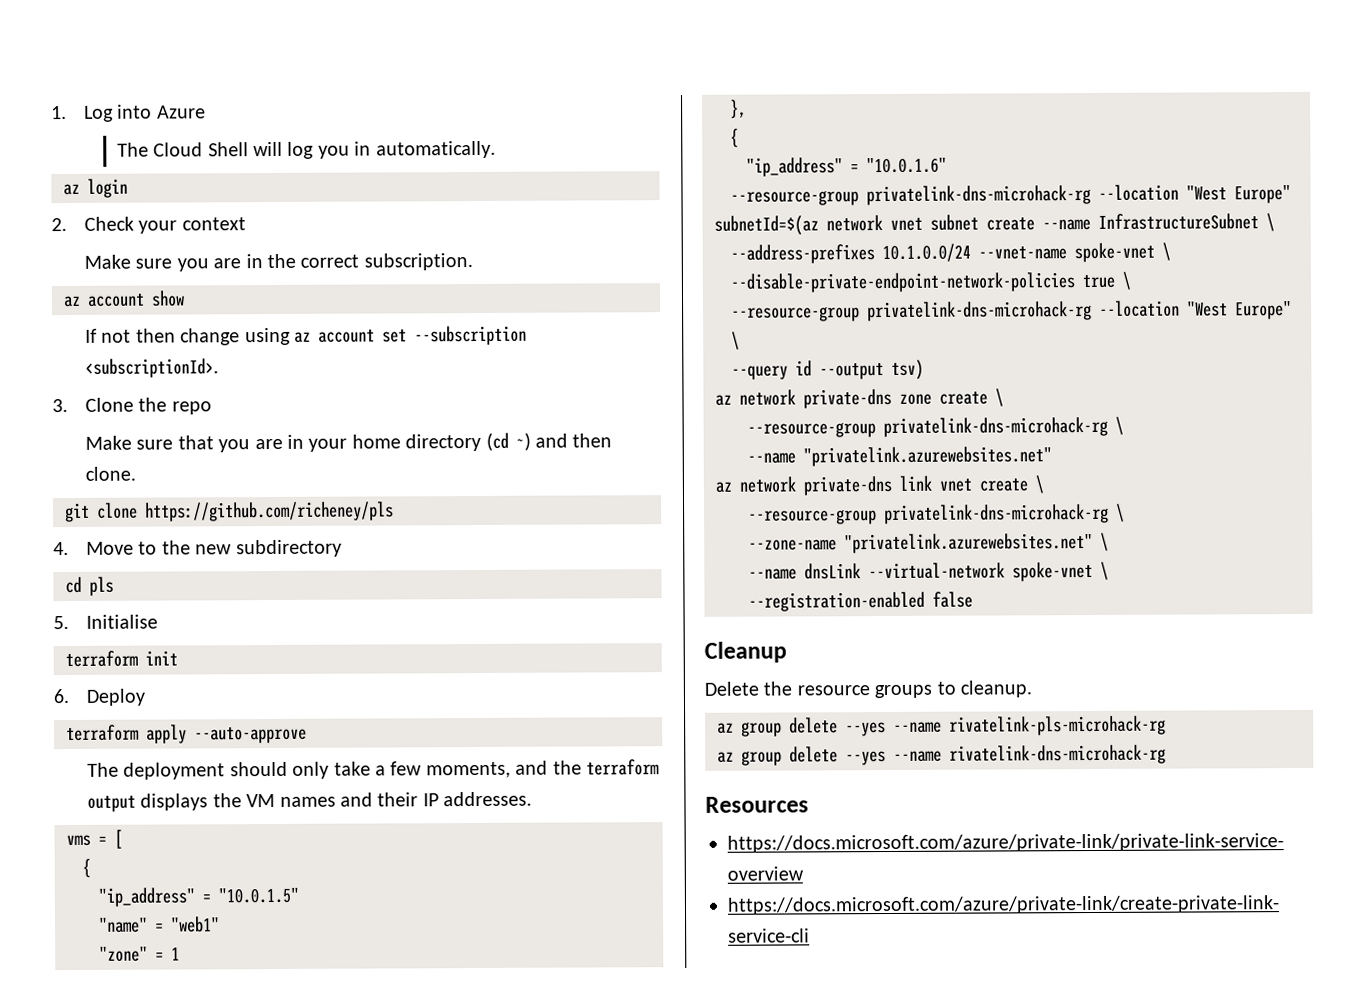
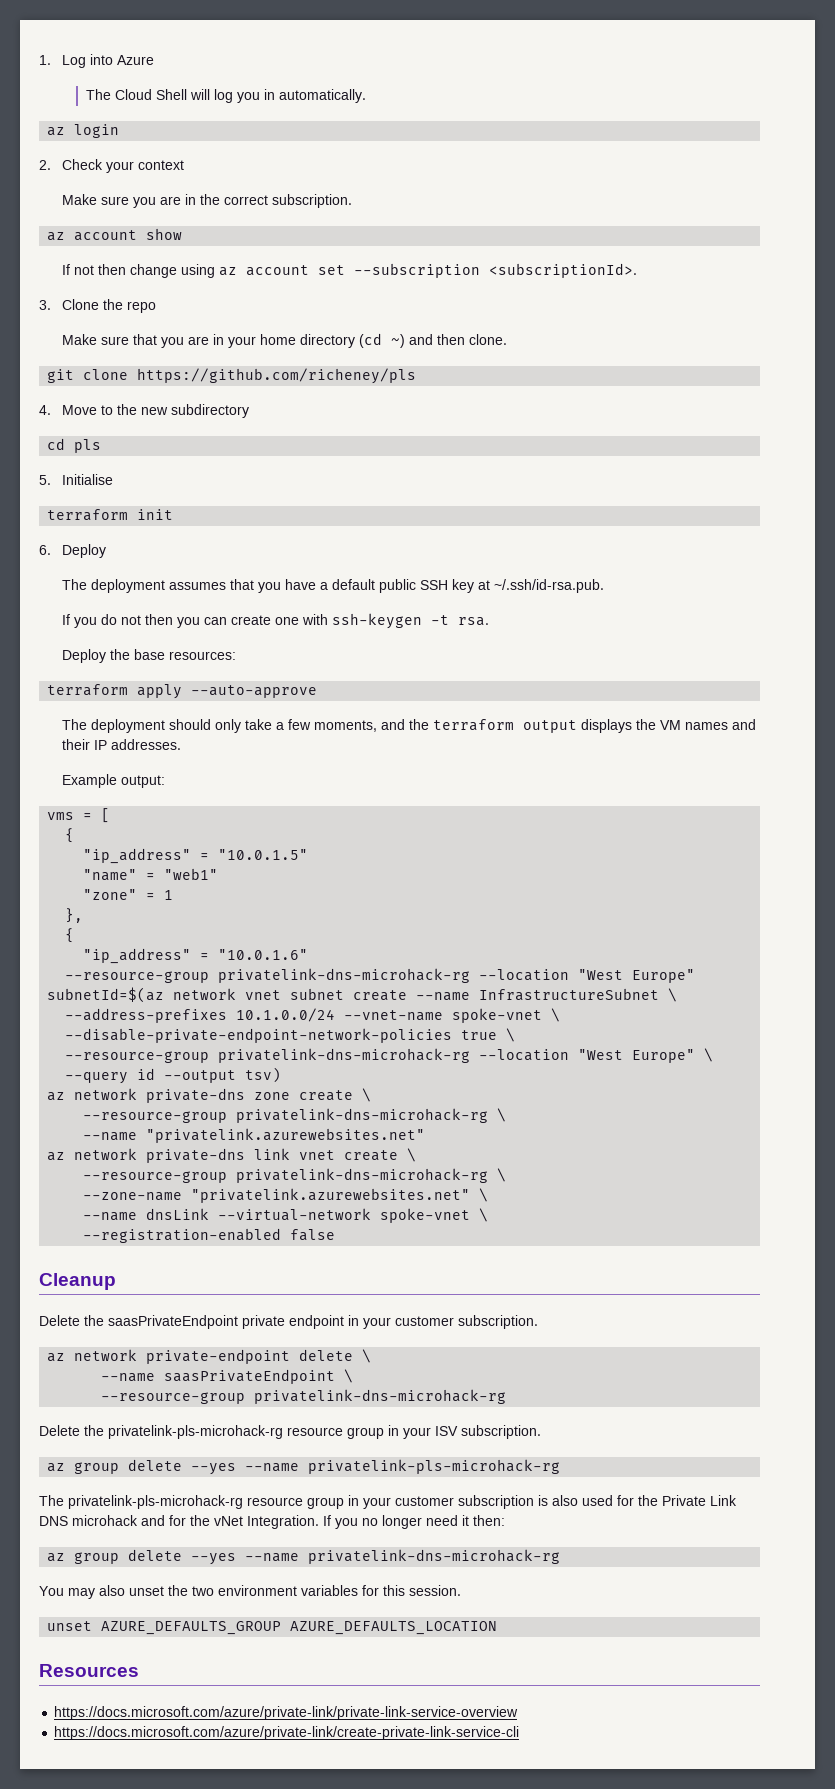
(145, 697) none -> [62,579,605,593] [62,613,490,629] [62,649,237,663] // The deployment assumes that you have a default public SSH key at ~/.ssh/id-rsa.pub. // If you do not then you can create one with ssh-keygen -t rsa. // Deploy the base resources:
(533, 799) none -> [62,774,166,788] // Example output:
[796,680,1032,699] [717,715,1166,737] [717,744,1166,766] resource groups to cleanup. // az group delete --yes --name rivatelink-pls-microhack-rg // az group delete --yes --name rivatelink-dns-microhack-rg -> [108,1315,538,1329] [47,1349,372,1364] [101,1369,354,1384] [101,1389,507,1404] [39,1425,541,1439] [47,1459,561,1475] [39,1495,737,1509] [39,1515,505,1529] [47,1549,561,1565] [39,1585,461,1599] [47,1621,498,1635] saasPrivateEndpoint private endpoint in your customer subscription. // az network private-endpoint delete \ // --name saasPrivateEndpoint \ // --resource-group privatelink-dns-microhack-rg // Delete the privatelink-pls-microhack-rg resource group in your ISV subscription. // az group delete --yes --name privatelink-pls-microhack-rg // The privatelink-pls-microhack-rg resource group in your customer subscription is also used for the Private Link DNS microhack and for the vNet Integration. If you no longer need it then: // az group delete --yes --name privatelink-dns-microhack-rg // You may also unset the two environment variables for this session. // unset AZURE_DEFAULTS_GROUP AZURE_DEFAULTS_LOCATION

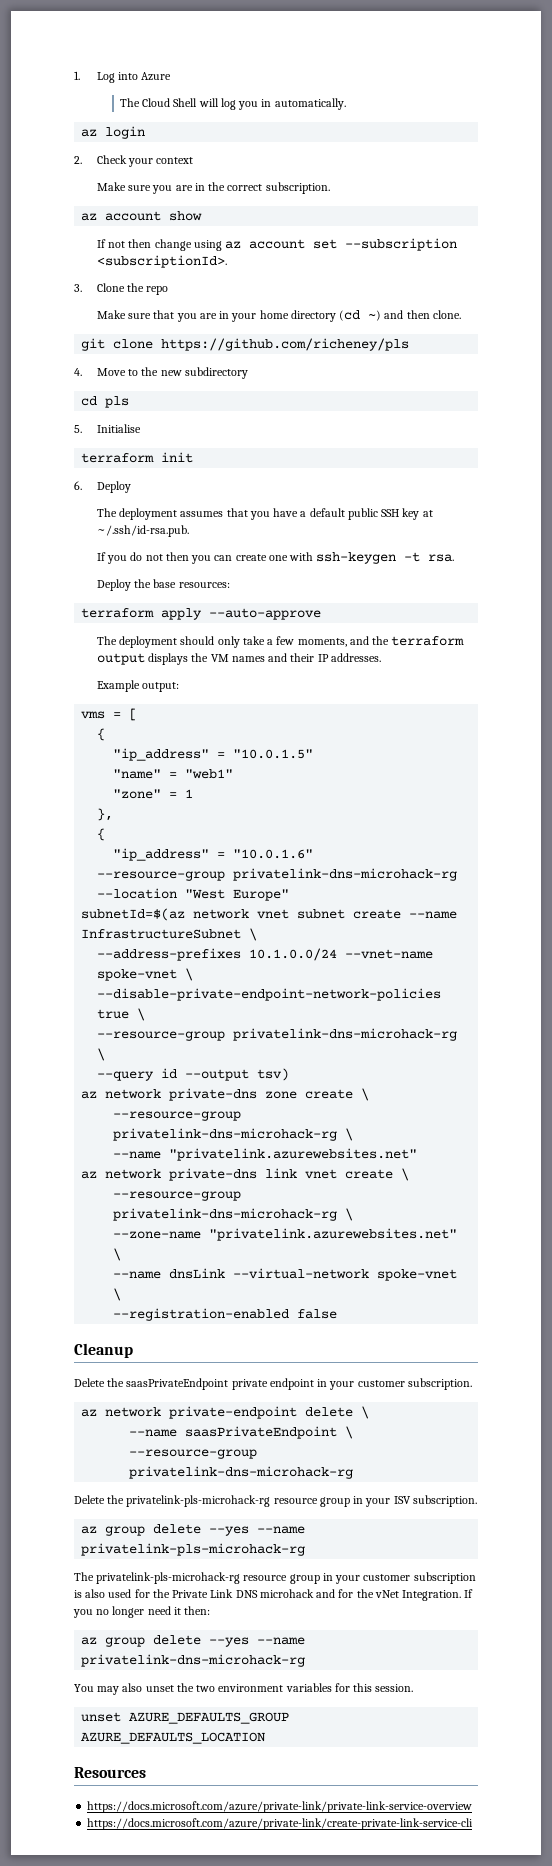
[479,1049,696,1063] --location "West Europe" -> (458, 1034) none

